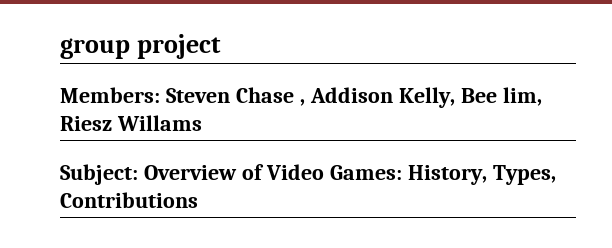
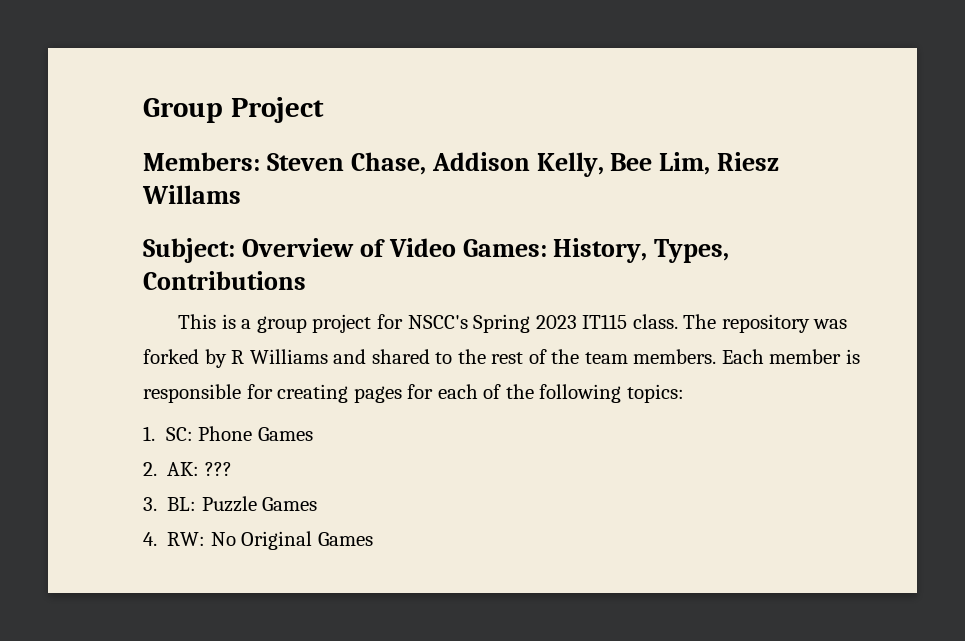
[60,34,221,59] group project -> [143,97,324,123] Group Project
[235,87,305,106] Chase , -> [350,152,426,175] Chase,
[502,87,542,106] lim, -> [659,152,711,175] Lim,
(198, 200) none -> [178,314,848,333] [143,349,861,368] [143,384,684,403] [143,426,313,441] [143,462,232,476] [143,496,318,512] [143,531,373,550] // This is a group project for NSCC's Spring 2023 IT115 class. The repository was forked by R Williams and shared to the rest of the team members. Each member is responsible for creating pages for each of the following topics: // 1. SC: Phone Games // 2. AK: ??? // 3. BL: Puzzle Games // 4. RW: No Original Games

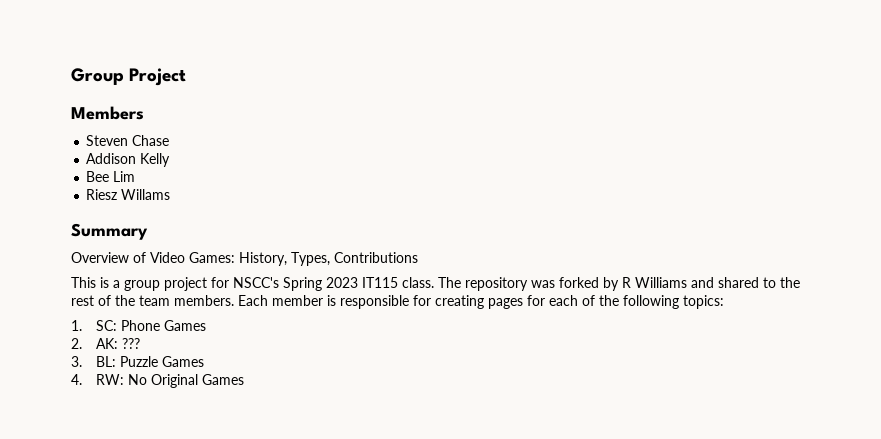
[143,152,711,177] Members: Steven Chase, Addison Kelly, Bee Lim, -> [71,106,144,120] [86,135,170,146] [86,153,171,167] [86,171,136,182] Members // Steven Chase // Addison Kelly // Bee Lim //
[143,238,235,263] Subject: -> [71,223,148,240] Summary //

